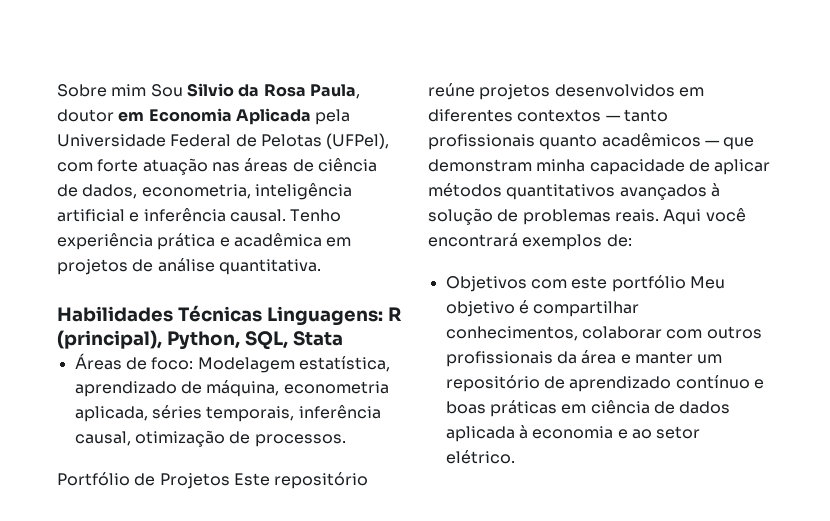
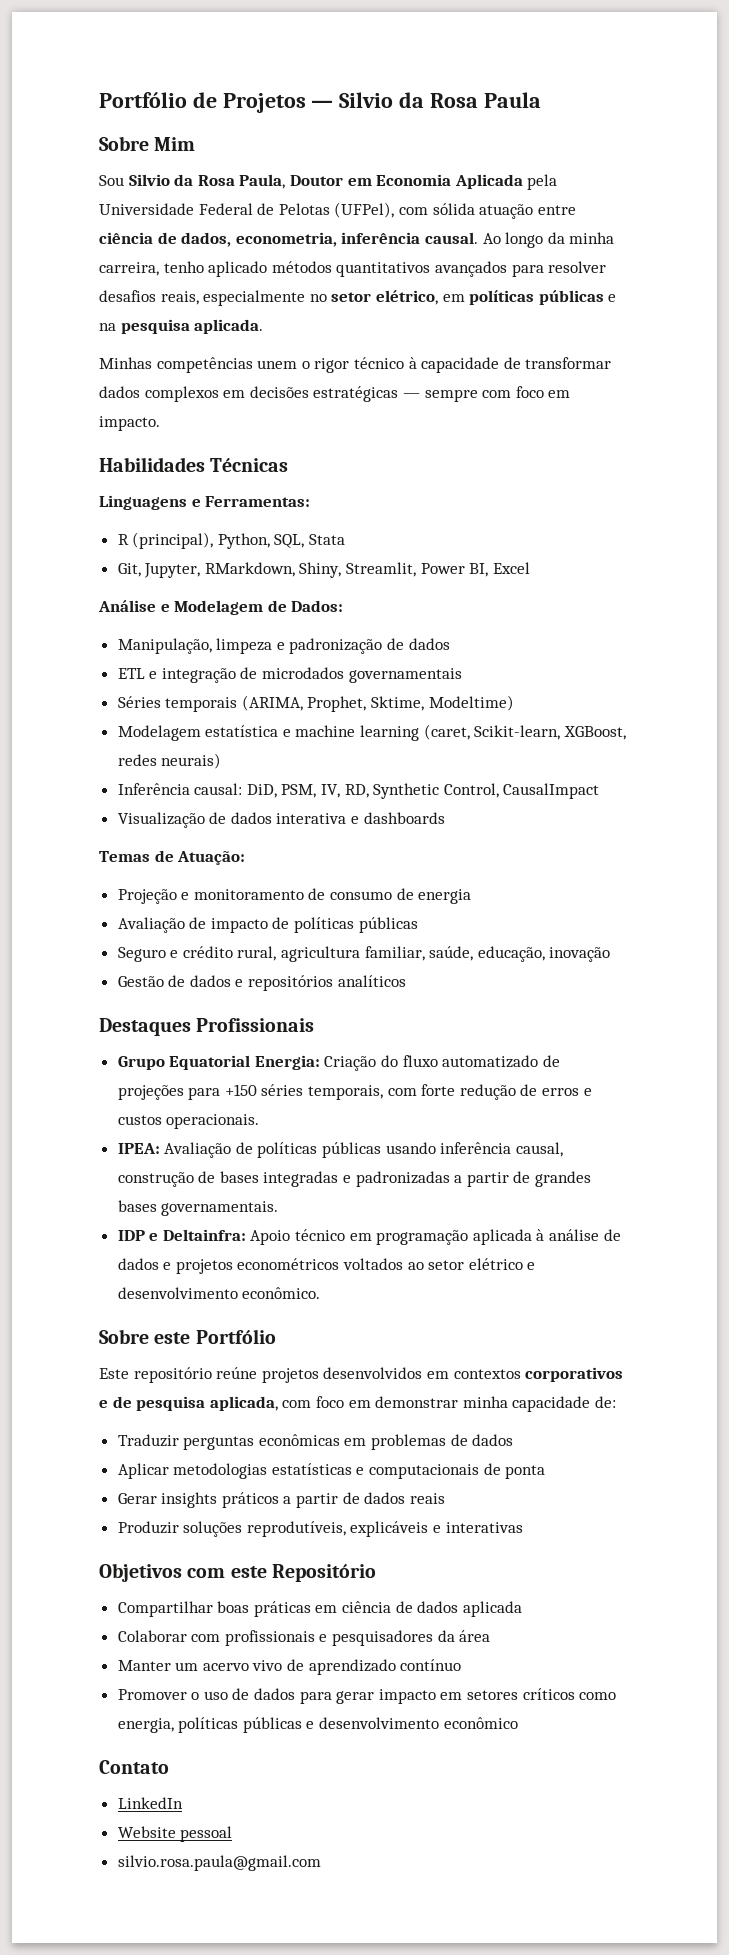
[57,84,147,97] Sobre mim -> [99,92,541,113] [99,136,196,151] Portfólio de Projetos — Silvio da Rosa Paula // Sobre Mim //
[57,109,114,122] doutor -> [289,175,343,186] Doutor
[97,158,377,175] [57,183,352,200] [57,208,342,222] [57,233,352,250] [57,258,321,275] forte atuação nas áreas de ciência de dados, econometria, inteligência artificial e inferência causal. Tenho experiência prática e acadêmica em projetos de análise quantitativa. -> [432,203,576,219] [99,232,615,248] [99,261,607,277] [99,290,617,306] [99,319,264,334] [99,357,612,373] [99,386,571,402] [99,416,160,431] sólida atuação entre ciência de dados, econometria, inferência causal. Ao longo da minha carreira, tenho aplicado métodos quantitativos avançados para resolver desafios reais, especialmente no setor elétrico, em políticas públicas e na pesquisa aplicada. // Minhas competências unem o rigor técnico à capacidade de transformar dados complexos em decisões estratégicas — sempre com foco em impacto.
[266,306,383,326] Linguagens: -> [99,495,311,510] // Linguagens e Ferramentas: //
[74,353,390,373] [74,380,389,397] [74,405,381,422] [74,430,346,447] [57,472,230,489] Áreas de foco: Modelagem estatística, aprendizado de máquina, econometria aplicada, séries temporais, inferência causal, otimização de processos. // Portfólio de Projetos -> [117,562,530,578] [98,600,344,615] [117,638,450,654] [117,667,462,683] [117,695,514,712] [117,724,626,741] [117,753,222,769] [117,783,600,799] [117,812,445,828] [99,850,246,865] [117,888,472,904] [117,917,418,933] [117,946,611,962] [117,975,406,991] [99,1018,315,1036] [117,1055,560,1071] [117,1084,592,1100] [117,1114,260,1129] [117,1142,563,1158] [117,1171,592,1187] [117,1200,279,1216] [117,1229,621,1245] [117,1258,536,1274] [117,1287,321,1299] [99,1329,276,1344] Git, Jupyter, RMarkdown, Shiny, Streamlit, Power BI, Excel // Análise e Modelagem de Dados: // Manipulação, limpeza e padronização de dados // ETL e integração de microdados governamentais // Séries temporais (ARIMA, Prophet, Sktime, Modeltime) // Modelagem estatística e machine learning (caret, Scikit-learn, XGBoost, redes neurais) // Inferência causal: DiD, PSM, IV, RD, Synthetic Control, CausalImpact // Visualização de dados interativa e dashboards // Temas de Atuação: // Projeção e monitoramento de consumo de energia // Avaliação de impacto de políticas públicas // Seguro e crédito rural, agricultura familiar, saúde, educação, inovação // Gestão de dados e repositórios analíticos // Destaques Profissionais // Grupo Equatorial Energia: Criação do fluxo automatizado de projeções para +150 séries temporais, com forte redução de erros e custos operacionais. // IPEA: Avaliação de políticas públicas usando inferência causal, construção de bases integradas e padronizadas a partir de grandes bases governamentais. // IDP e Deltainfra: Apoio técnico em programação aplicada à análise de dados e projetos econométricos voltados ao setor elétrico e desenvolvimento econômico. // Sobre este Portfólio //
[428,109,668,122] [428,133,755,150] [428,159,771,175] [428,183,720,200] [428,208,746,225] [428,233,632,250] [445,275,725,292] [445,300,640,317] [445,326,762,341] [445,350,723,367] [445,375,764,392] diferentes contextos — tanto profissionais quanto acadêmicos — que demonstram minha capacidade de aplicar métodos quantitativos avançados à solução de problemas reais. Aqui você encontrará exemplos de: // Objetivos com este portfólio Meu objetivo é compartilhar conhecimentos, colaborar com outros profissionais da área e manter um repositório de aprendizado contínuo e -> [453,1367,624,1382] [99,1396,616,1412] [117,1434,514,1450] [117,1463,546,1479] [117,1492,445,1508] [117,1521,523,1537] [99,1563,377,1582] [117,1601,213,1617] contextos corporativos e de pesquisa aplicada, com foco em demonstrar minha capacidade de: // Traduzir perguntas econômicas em problemas de dados // Aplicar metodologias estatísticas e computacionais de ponta // Gerar insights práticos a partir de dados reais // Produzir soluções reprodutíveis, explicáveis e interativas // Objetivos com este Repositório // Compartilhar
[518,425,701,439] [445,450,515,464] à economia e ao setor elétrico. -> [117,1630,491,1646] [117,1659,462,1675] [117,1688,617,1704] [117,1717,518,1733] [99,1760,169,1774] [117,1797,183,1809] [117,1826,233,1842] [117,1855,321,1871] // Colaborar com profissionais e pesquisadores da área // Manter um acervo vivo de aprendizado contínuo // Promover o uso de dados para gerar impacto em setores críticos como energia, políticas públicas e desenvolvimento econômico // Contato // LinkedIn // Website pessoal // silvio.rosa.paula@gmail.com

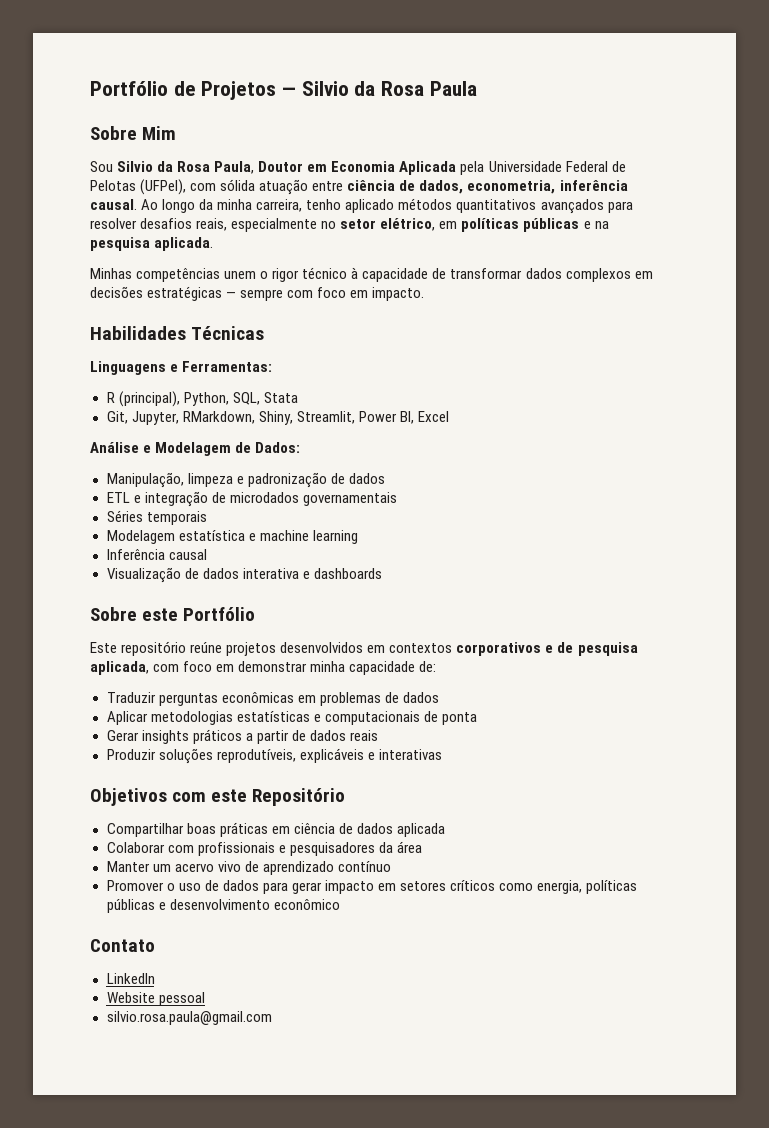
[241,695,514,712] (ARIMA, Prophet, Sktime, Modeltime) -> (207, 518) none
[423,724,626,740] [117,753,222,769] [117,783,600,799] (caret, Scikit-learn, XGBoost, redes neurais) // Inferência causal: DiD, PSM, IV, RD, Synthetic Control, CausalImpact -> [106,549,207,560] // Inferência causal
[99,850,246,865] [117,888,472,904] [117,917,418,933] [117,946,611,962] [117,975,406,991] [99,1018,315,1036] [117,1055,560,1071] [117,1084,592,1100] [117,1114,260,1129] [117,1142,563,1158] [117,1171,592,1187] [117,1200,279,1216] [117,1229,621,1245] [117,1258,536,1274] [117,1287,321,1299] // Temas de Atuação: // Projeção e monitoramento de consumo de energia // Avaliação de impacto de políticas públicas // Seguro e crédito rural, agricultura familiar, saúde, educação, inovação // Gestão de dados e repositórios analíticos // Destaques Profissionais // Grupo Equatorial Energia: Criação do fluxo automatizado de projeções para +150 séries temporais, com forte redução de erros e custos operacionais. // IPEA: Avaliação de políticas públicas usando inferência causal, construção de bases integradas e padronizadas a partir de grandes bases governamentais. // IDP e Deltainfra: Apoio técnico em programação aplicada à análise de dados e projetos econométricos voltados ao setor elétrico e desenvolvimento econômico. -> (382, 573) none

